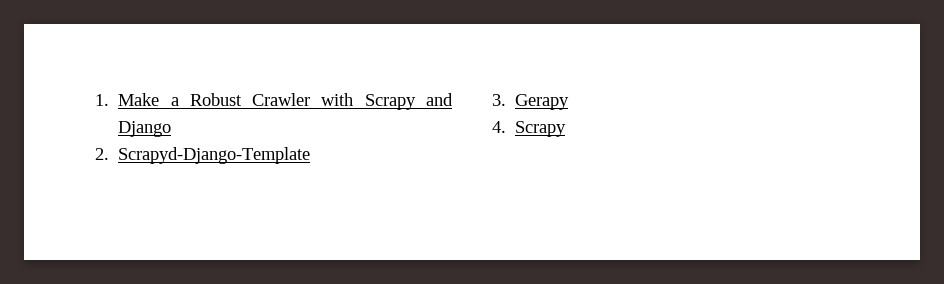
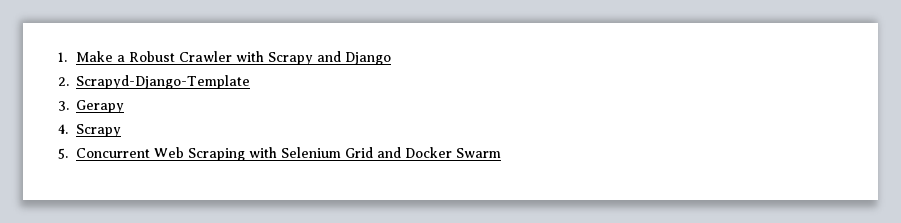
(567, 129) none -> [58,147,502,161] // 5. Concurrent Web Scraping with Selenium Grid and Docker Swarm

